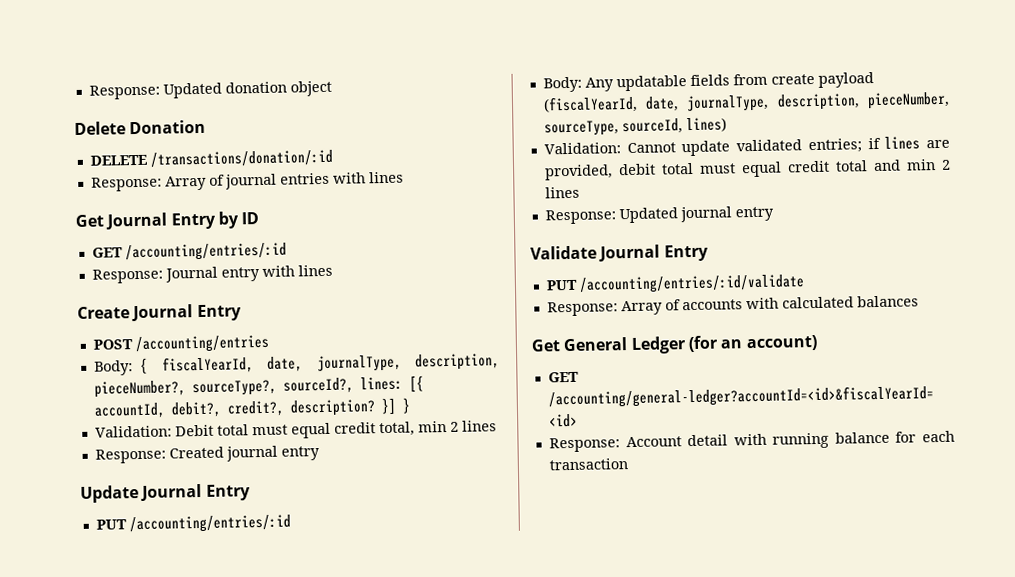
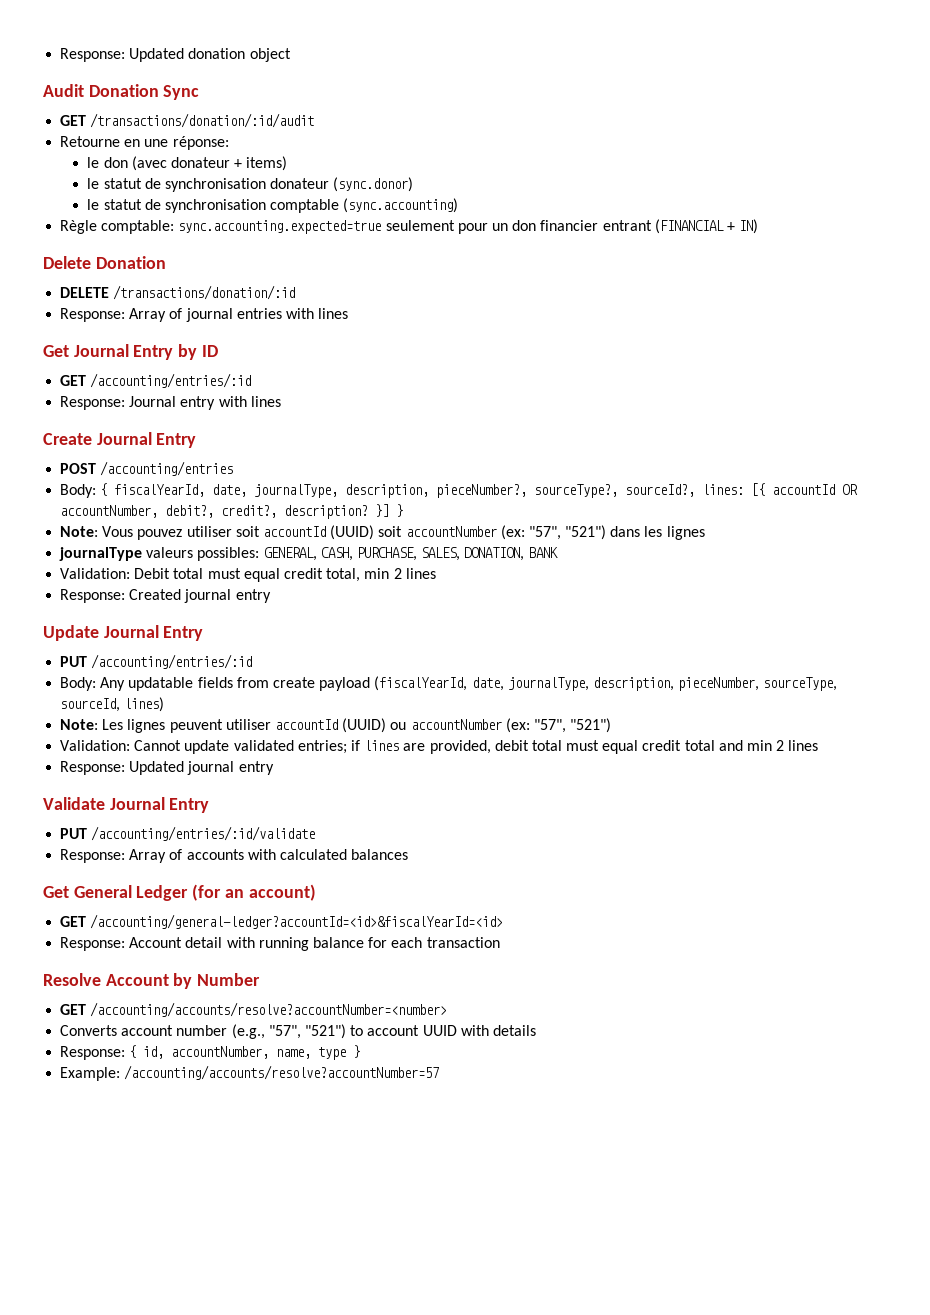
(332, 88) none -> [43,84,200,100] [60,113,315,128] [60,136,229,150] [87,156,288,171] [87,177,414,192] [87,198,459,213] [60,219,759,234] // Audit Donation Sync // GET /transactions/donation/:id/audit // Retourne en une réponse: // le don (avec donateur + items) // le statut de synchronisation donateur (sync.donor) // le statut de synchronisation comptable (sync.accounting) // Règle comptable: sync.accounting.expected=true seulement pour un don financier entrant (FINANCIAL + IN)
[93,402,166,419] accountId, -> [772,484,859,495] [60,505,159,518] accountId OR accountNumber,
(411, 405) none -> [60,525,705,540] [59,547,558,561] // Note: Vous pouvez utiliser soit accountId (UUID) soit accountNumber (ex: "57", "521") dans les lignes // journalType valeurs possibles: GENERAL, CASH, PURCHASE, SALES, DONATION, BANK
(727, 125) none -> [60,718,612,733] // Note: Les lignes peuvent utiliser accountId (UUID) ou accountNumber (ex: "57", "521")
(628, 464) none -> [43,973,261,989] [60,1002,448,1017] [60,1024,536,1039] [60,1045,361,1060] [60,1065,440,1081] // Resolve Account by Number // GET /accounting/accounts/resolve?accountNumber=<number> // Converts account number (e.g., "57", "521") to account UUID with details // Response: { id, accountNumber, name, type } // Example: /accounting/accounts/resolve?accountNumber=57

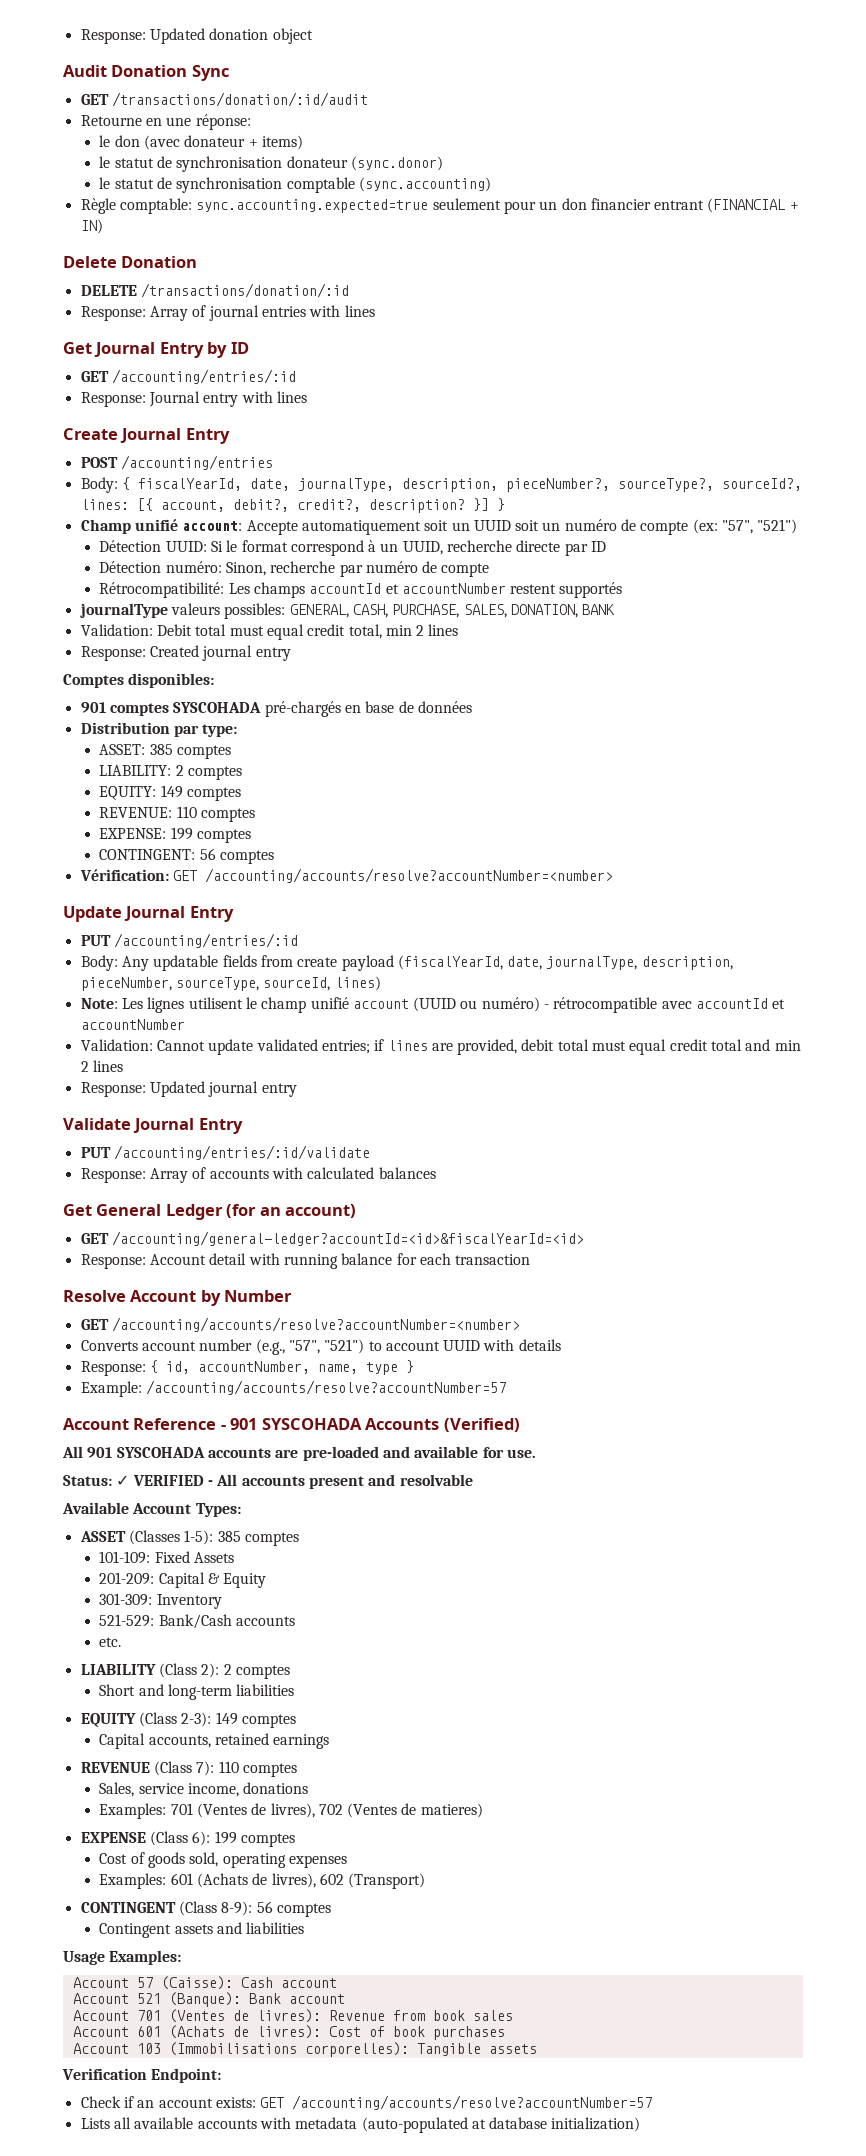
[772,484,859,495] [60,505,159,518] accountId OR accountNumber, -> [160,500,225,512] account,
[60,525,705,540] Note: Vous pouvez utiliser soit accountId (UUID) soit accountNumber (ex: "57", "521") dans les lignes -> [80,519,798,535] [99,540,607,556] [99,561,490,577] [99,582,623,598] Champ unifié account: Accepte automatiquement soit un UUID soit un numéro de compte (ex: "57", "521") // Détection UUID: Si le format correspond à un UUID, recherche directe par ID // Détection numéro: Sinon, recherche par numéro de compte // Rétrocompatibilité: Les champs accountId et accountNumber restent supportés
(271, 596) none -> [63,673,215,688] [80,701,472,717] [80,722,238,737] [99,744,231,759] [99,765,242,780] [99,785,241,801] [99,806,255,822] [99,827,251,843] [99,848,274,864] [79,868,613,883] // Comptes disponibles: // 901 comptes SYSCOHADA pré-chargés en base de données // Distribution par type: // ASSET: 385 comptes // LIABILITY: 2 comptes // EQUITY: 149 comptes // REVENUE: 110 comptes // EXPENSE: 199 comptes // CONTINGENT: 56 comptes // Vérification: GET /accounting/accounts/resolve?accountNumber=<number>
[169,718,612,733] peuvent utiliser accountId (UUID) ou accountNumber (ex: "57", "521") -> [188,997,786,1013] [80,1019,185,1030] utilisent le champ unifié account (UUID ou numéro) - rétrocompatible avec accountId et accountNumber
(440, 1072) none -> [63,1418,520,1432] [62,1446,536,1461] [63,1474,473,1489] [62,1502,241,1517] [79,1530,299,1546] [99,1551,234,1564] [99,1572,267,1588] [99,1593,222,1609] [99,1614,295,1629] [99,1637,122,1647] [80,1663,290,1679] [99,1684,295,1700] [80,1712,296,1728] [99,1733,330,1749] [80,1761,297,1777] [99,1782,309,1797] [99,1803,483,1819] [80,1831,295,1847] [99,1852,347,1868] [99,1873,426,1889] [80,1901,331,1917] [99,1922,305,1938] [63,1950,182,1965] [72,1976,337,1990] [72,1992,345,2007] [72,2009,513,2023] [72,2025,505,2040] [72,2042,537,2057] [62,2068,222,2083] [80,2095,653,2110] [80,2117,641,2133] // Account Reference - 901 SYSCOHADA Accounts (Verified) // All 901 SYSCOHADA accounts are pre-loaded and available for use. // Status: ✓ VERIFIED - All accounts present and resolvable // Available Account Types: // ASSET (Classes 1-5): 385 comptes // 101-109: Fixed Assets // 201-209: Capital & Equity // 301-309: Inventory // 521-529: Bank/Cash accounts // etc. // LIABILITY (Class 2): 2 comptes // Short and long-term liabilities // EQUITY (Class 2-3): 149 comptes // Capital accounts, retained earnings // REVENUE (Class 7): 110 comptes // Sales, service income, donations // Examples: 701 (Ventes de livres), 702 (Ventes de matieres) // EXPENSE (Class 6): 199 comptes // Cost of goods sold, operating expenses // Examples: 601 (Achats de livres), 602 (Transport) // CONTINGENT (Class 8-9): 56 comptes // Contingent assets and liabilities // Usage Examples: // Account 57 (Caisse): Cash account // Account 521 (Banque): Bank account // Account 701 (Ventes de livres): Revenue from book sales // Account 601 (Achats de livres): Cost of book purchases // Account 103 (Immobilisations corporelles): Tangible assets // Verification Endpoint: // Check if an account exists: GET /accounting/accounts/resolve?accountNumber=57 // Lists all available accounts with metadata (auto-populated at database initialization)

